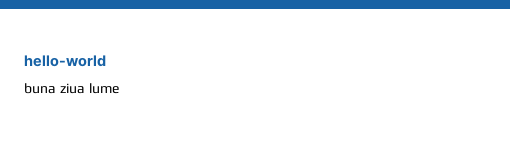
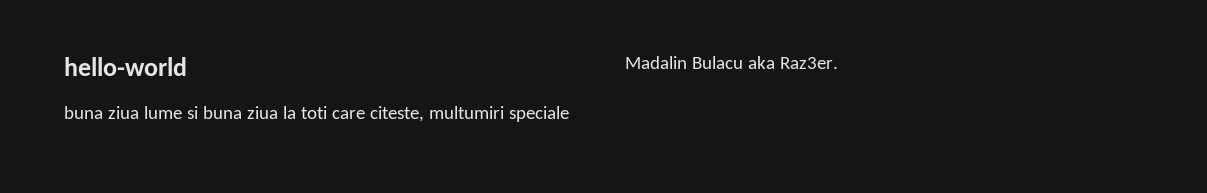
(119, 88) none -> [186,106,569,122] [625,56,838,69] si buna ziua la toti care citeste, multumiri speciale Madalin Bulacu aka Raz3er.

